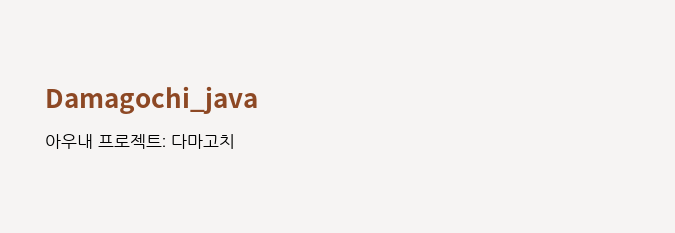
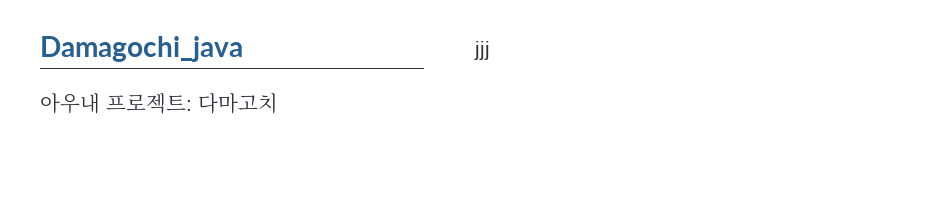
(235, 141) none -> [474,41,490,60] // jjj

